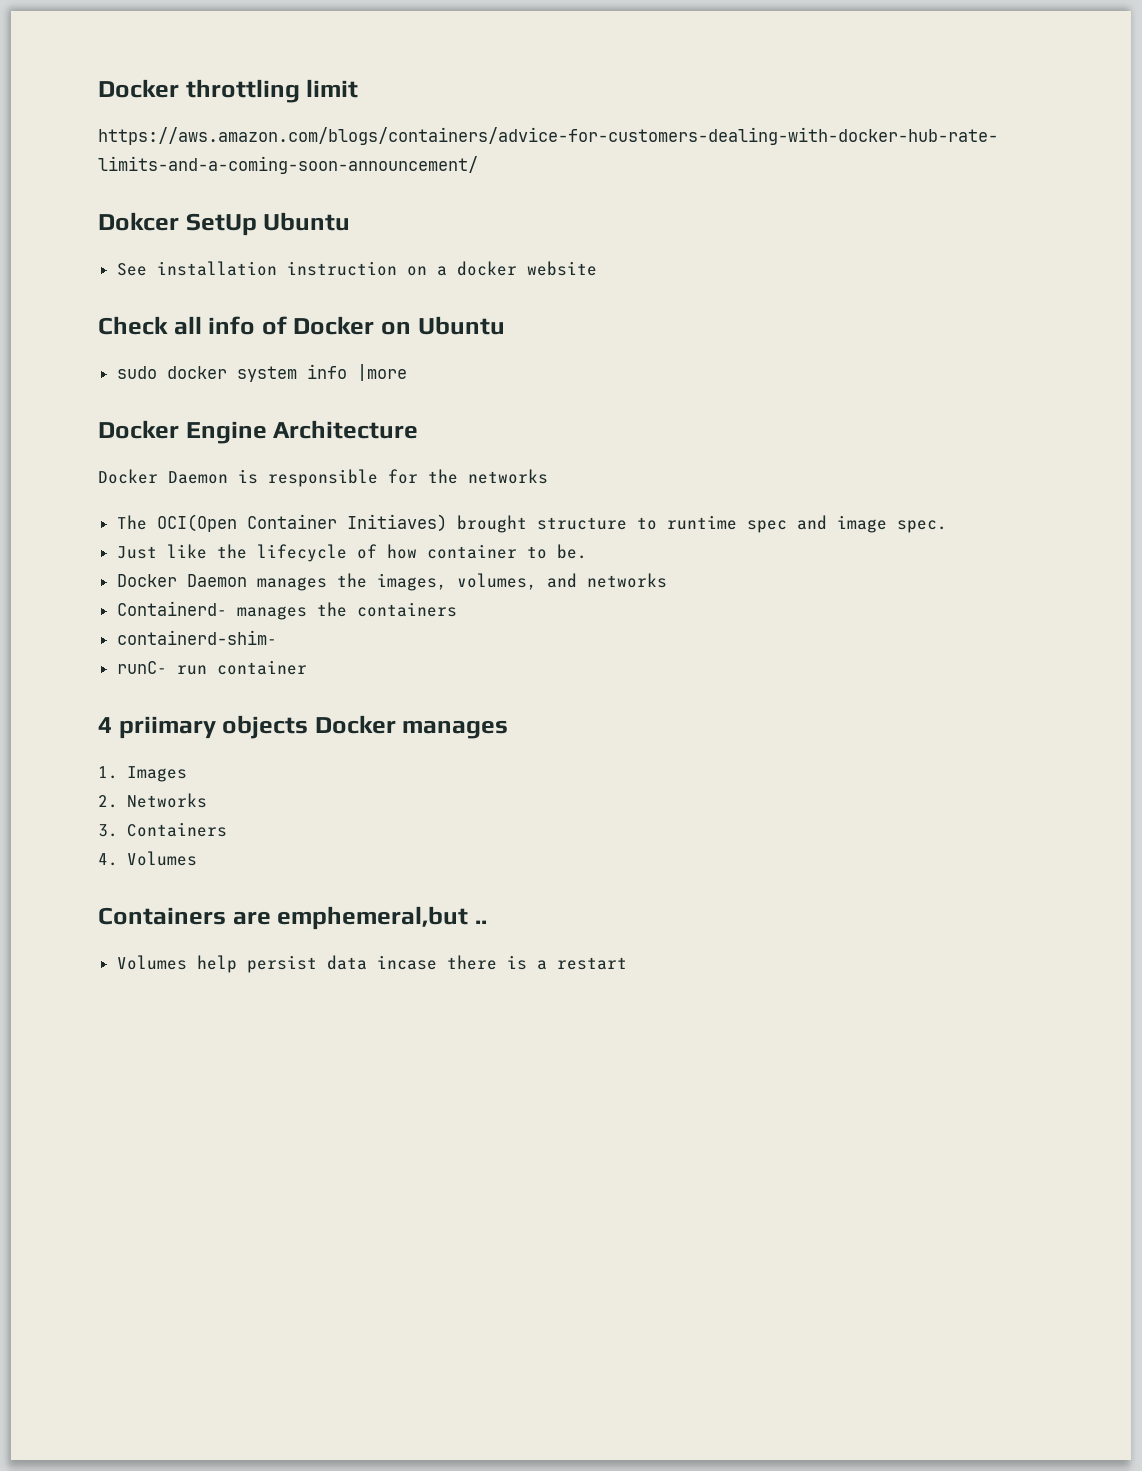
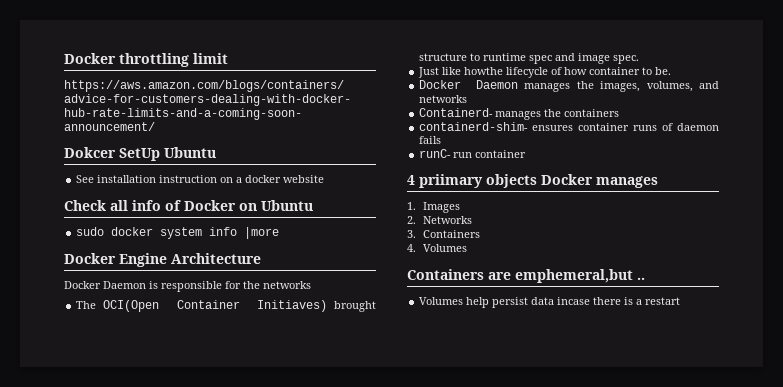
[216,544,247,559] the -> [464,67,504,75] howthe
(277, 637) none -> [532,123,719,131] [419,136,442,144] ensures container runs of daemon fails

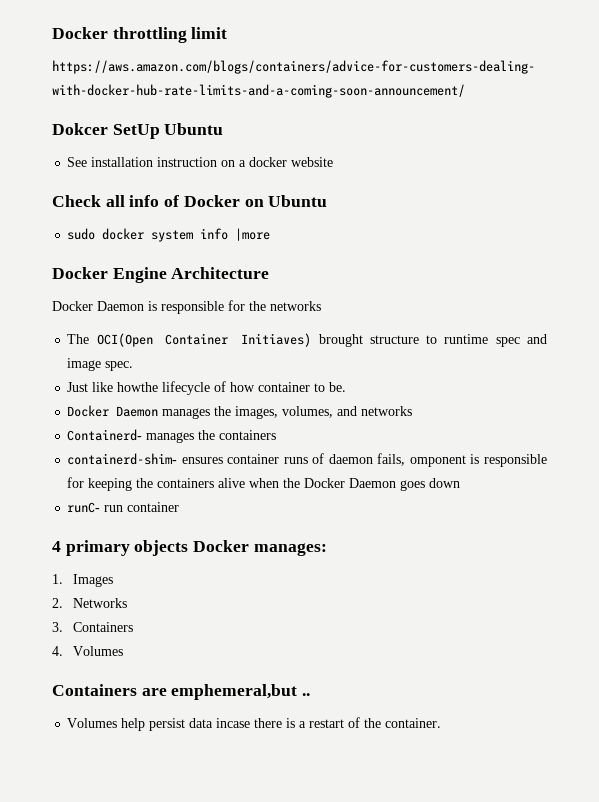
[419,136,442,144] fails -> [377,453,547,467] [67,477,461,491] fails, omponent is responsible for keeping the containers alive when the Docker Daemon goes down
[419,174,483,188] priimary -> [65,540,130,556] primary
[596,176,658,188] manages -> [253,543,327,556] manages:
(681, 301) none -> [348,717,442,728] of the container.

